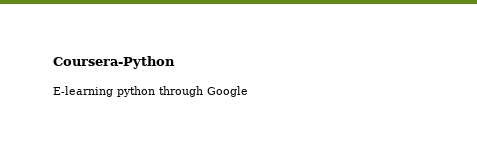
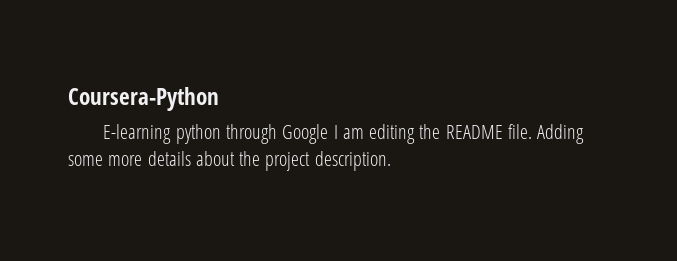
(248, 91) none -> [333,124,585,144] [68,151,391,171] I am editing the README file. Adding some more details about the project description.

